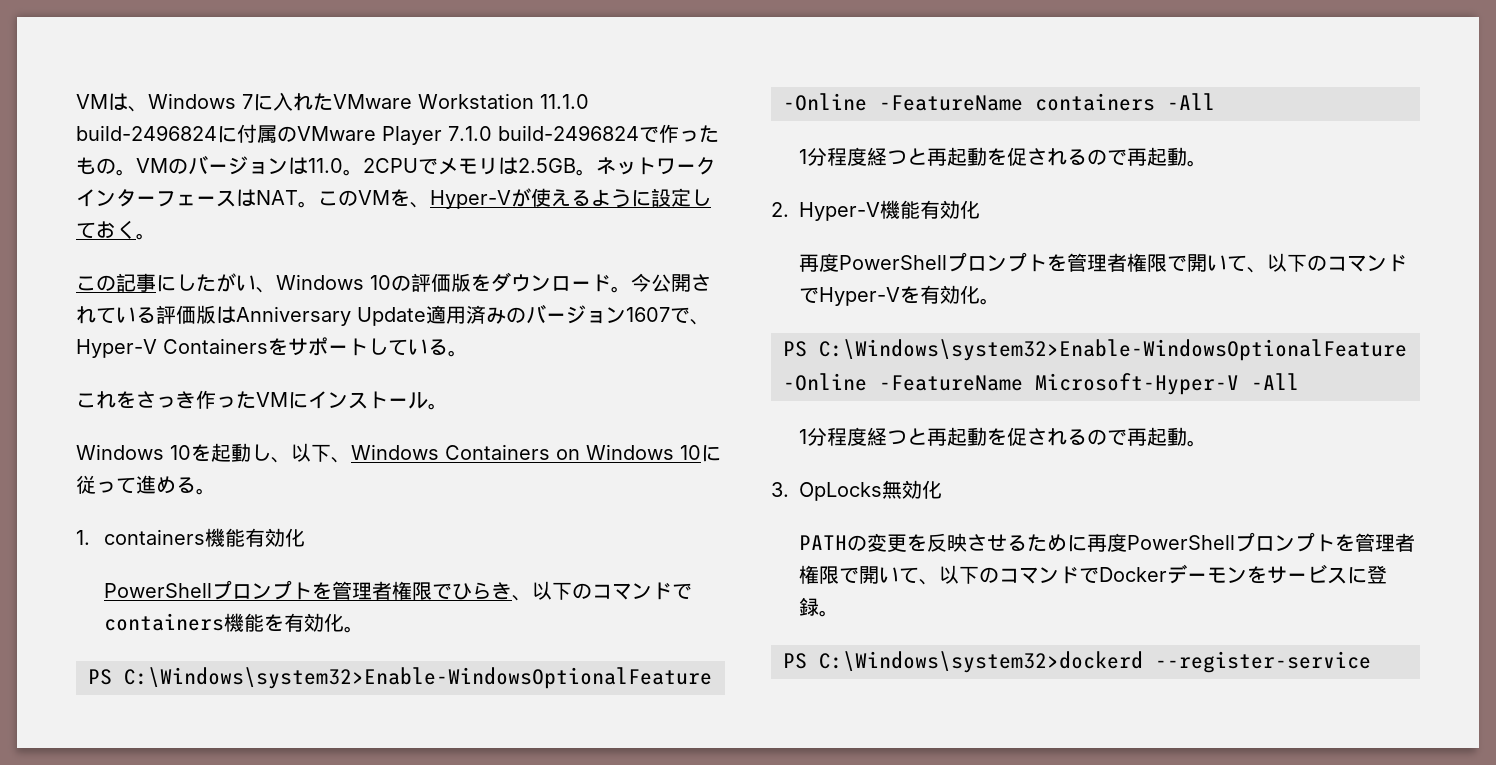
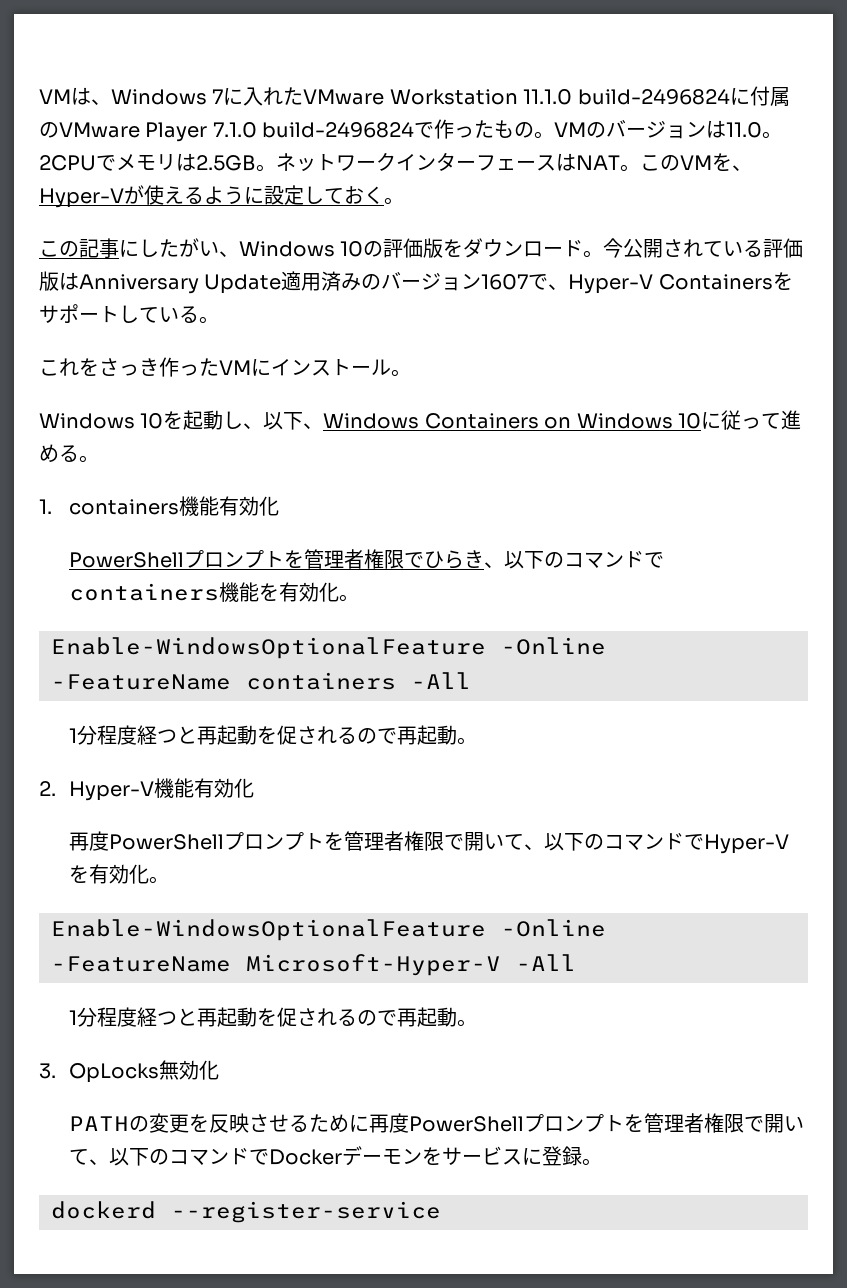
[88,667,712,689] PS C:\Windows\system32>Enable-WindowsOptionalFeature -> [51,637,486,659] Enable-WindowsOptionalFeature
[783,339,1407,361] PS C:\Windows\system32>Enable-WindowsOptionalFeature -> [51,919,486,941] Enable-WindowsOptionalFeature
[783,651,1143,673] PS C:\Windows\system32>dockerd -> [51,1201,156,1219] dockerd

